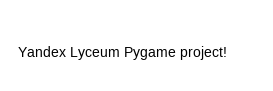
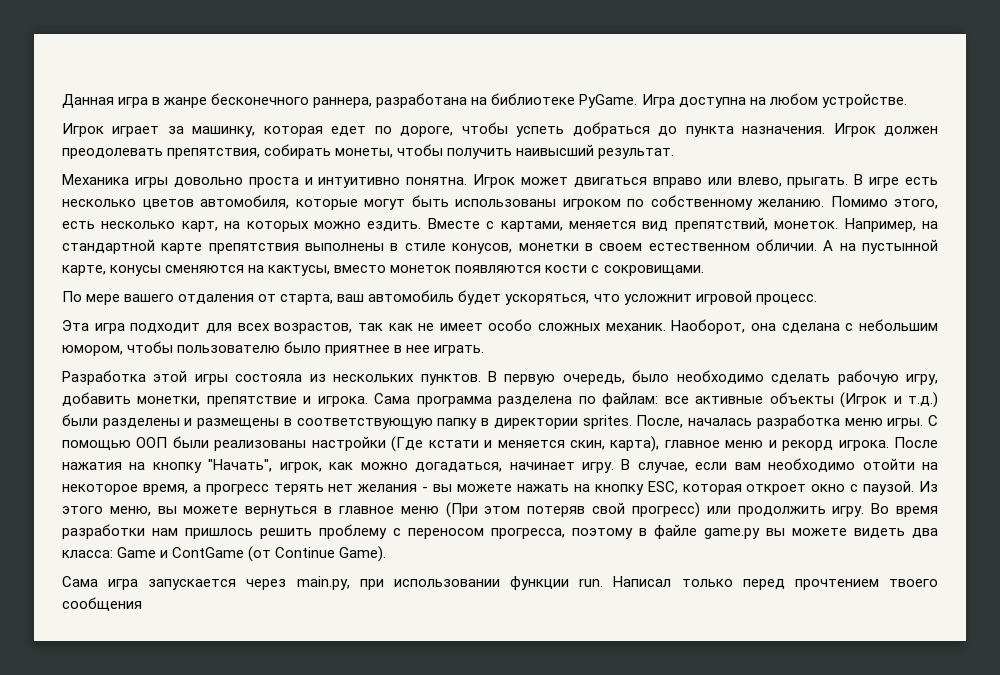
[18,46,227,60] Yandex Lyceum Pygame project! -> [62,93,907,108] [62,122,939,137] [62,144,675,159] [62,174,938,188] [62,195,938,210] [62,217,938,232] [62,239,939,254] [62,265,704,276] [62,290,817,305] [62,319,938,334] [62,341,485,356] [62,370,939,385] [62,392,939,408] [62,414,939,429] [62,436,938,452] [62,458,938,473] [62,480,939,495] [62,502,939,518] [62,524,938,539] [62,546,387,562] [62,576,939,590] [62,597,142,611] Данная игра в жанре бесконечного раннера, разработана на библиотеке PyGame. Игра доступна на любом устройстве. // Игрок играет за машинку, которая едет по дороге, чтобы успеть добраться до пункта назначения. Игрок должен преодолевать препятствия, собирать монеты, чтобы получить наивысший результат. // Механика игры довольно проста и интуитивно понятна. Игрок может двигаться вправо или влево, прыгать. В игре есть несколько цветов автомобиля, которые могут быть использованы игроком по собственному желанию. Помимо этого, есть несколько карт, на которых можно ездить. Вместе с картами, меняется вид препятствий, монеток. Например, на стандартной карте препятствия выполнены в стиле конусов, монетки в своем естественном обличии. А на пустынной карте, конусы сменяются на кактусы, вместо монеток появляются кости с сокровищами. // По мере вашего отдаления от старта, ваш автомобиль будет ускоряться, что усложнит игровой процесс. // Эта игра подходит для всех возрастов, так как не имеет особо сложных механик. Наоборот, она сделана с небольшим юмором, чтобы пользователю было приятнее в нее играть. // Разработка этой игры состояла из нескольких пунктов. В первую очередь, было необходимо сделать рабочую игру, добавить монетки, препятствие и игрока. Сама программа разделена по файлам: все активные объекты (Игрок и т.д.) были разделены и размещены в соответствующую папку в директории sprites. После, началась разработка меню игры. С помощью ООП были реализованы настройки (Где кстати и меняется скин, карта), главное меню и рекорд игрока. После нажатия на кнопку "Начать", игрок, как можно догадаться, начинает игру. В случае, если вам необходимо отойти на некоторое время, а прогресс терять нет желания - вы можете нажать на кнопку ESC, которая откроет окно с паузой. Из этого меню, вы можете вернуться в главное меню (При этом потеряв свой прогресс) или продолжить игру. Во время разработки нам пришлось решить проблему с переносом прогресса, поэтому в файле game.py вы можете видеть два класса: Game и ContGame (от Continue Game). // Сама игра запускается через main.py, при использовании функции run. Написал только перед прочтением твоего сообщения

